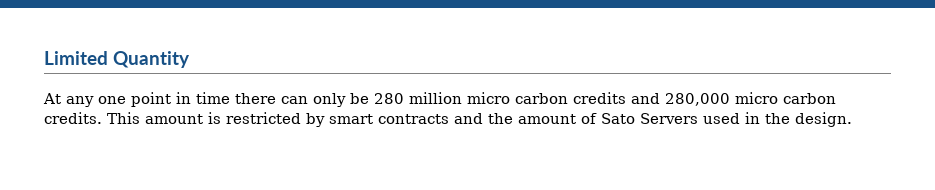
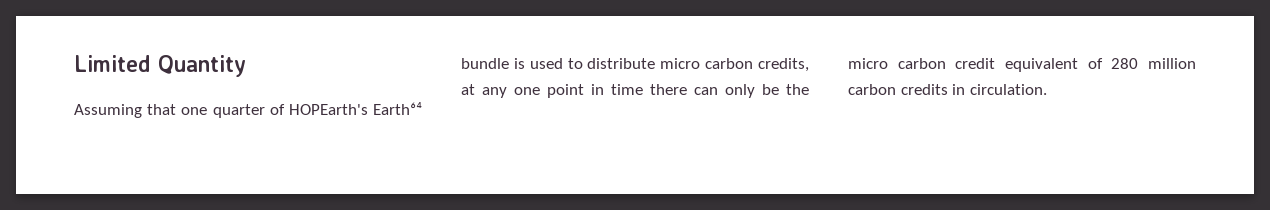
[43,93,61,104] At -> [74,102,422,118] [461,58,809,72] [461,84,475,95] Assuming that one quarter of HOPEarth's Earth⁶⁴ bundle is used to distribute micro carbon credits, at
(369, 98) none -> [786,84,809,95] [848,58,1103,72] the micro carbon credit equivalent of
[467,92,510,104] micro -> (1196, 63) none
[631,92,836,106] [44,112,852,127] and 280,000 micro carbon credits. This amount is restricted by smart contracts and the amount of Sato Servers used in the design. -> [952,84,1047,95] in circulation.

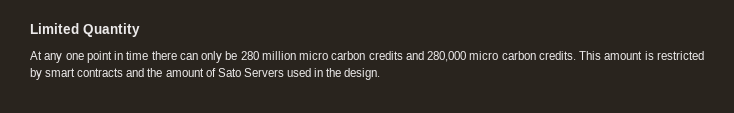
[74,102,422,118] [461,58,809,72] [461,84,475,95] Assuming that one quarter of HOPEarth's Earth⁶⁴ bundle is used to distribute micro carbon credits, at -> [30,51,42,60] At
[786,84,809,95] [848,58,1196,72] [848,84,1047,95] the micro carbon credit equivalent of 280 million carbon credits in circulation. -> [240,51,704,62] [30,68,381,80] 280 million micro carbon credits and 280,000 micro carbon credits. This amount is restricted by smart contracts and the amount of Sato Servers used in the design.

